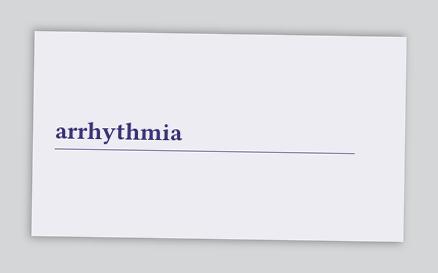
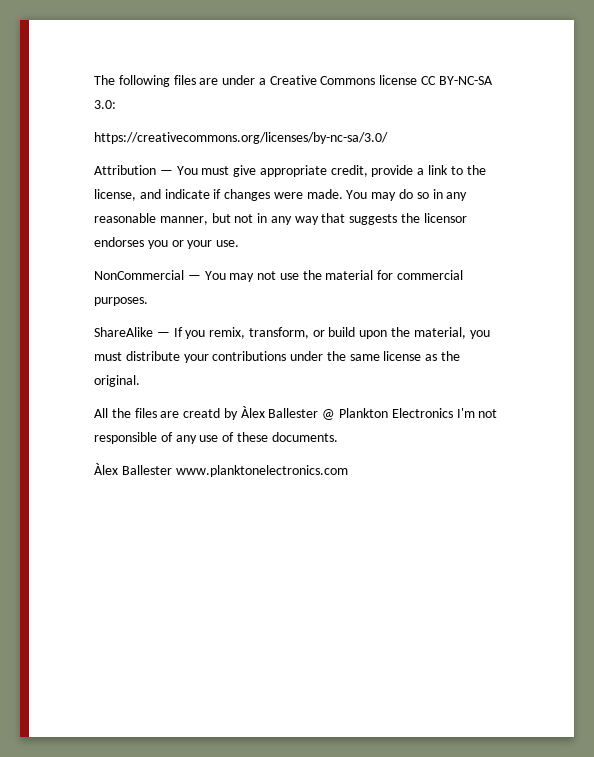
[54,121,184,146] arrhythmia -> [94,75,493,87] [94,100,116,109] [94,132,388,144] [94,165,486,177] [94,189,468,201] [94,213,467,225] [94,237,240,249] [94,270,464,282] [94,297,148,306] [94,327,490,339] [94,351,461,363] [94,375,140,387] [94,406,498,420] [94,432,338,444] [94,463,348,477] The following files are under a Creative Commons license CC BY-NC-SA 3.0: // https://creativecommons.org/licenses/by-nc-sa/3.0/ // Attribution — You must give appropriate credit, provide a link to the license, and indicate if changes were made. You may do so in any reasonable manner, but not in any way that suggests the licensor endorses you or your use. // NonCommercial — You may not use the material for commercial purposes. // ShareAlike — If you remix, transform, or build upon the material, you must distribute your contributions under the same license as the original. // All the files are creatd by Àlex Ballester @ Plankton Electronics I'm not responsible of any use of these documents. // Àlex Ballester www.planktonelectronics.com

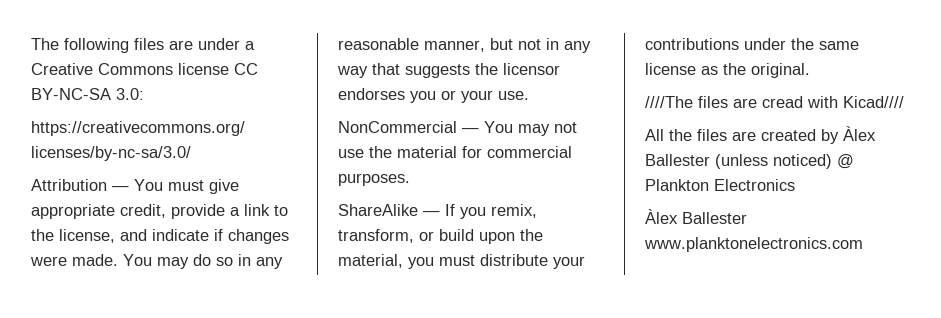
(140, 381) none -> [645,96,904,108] // ////The files are cread with Kicad////
[183,408,221,418] creatd -> [761,129,816,141] created
(319, 413) none -> [715,154,832,169] (unless noticed)
[456,408,498,418] [94,432,338,444] I'm not responsible of any use of these documents. -> (795, 185) none

